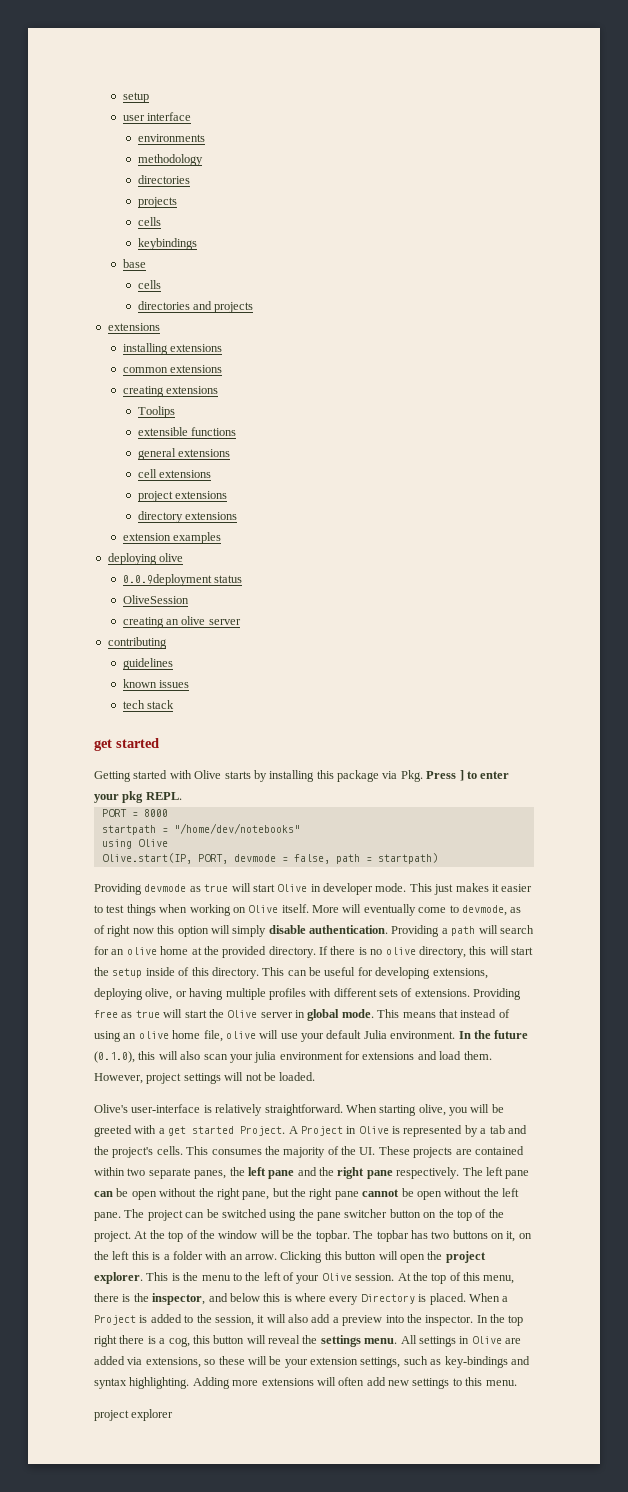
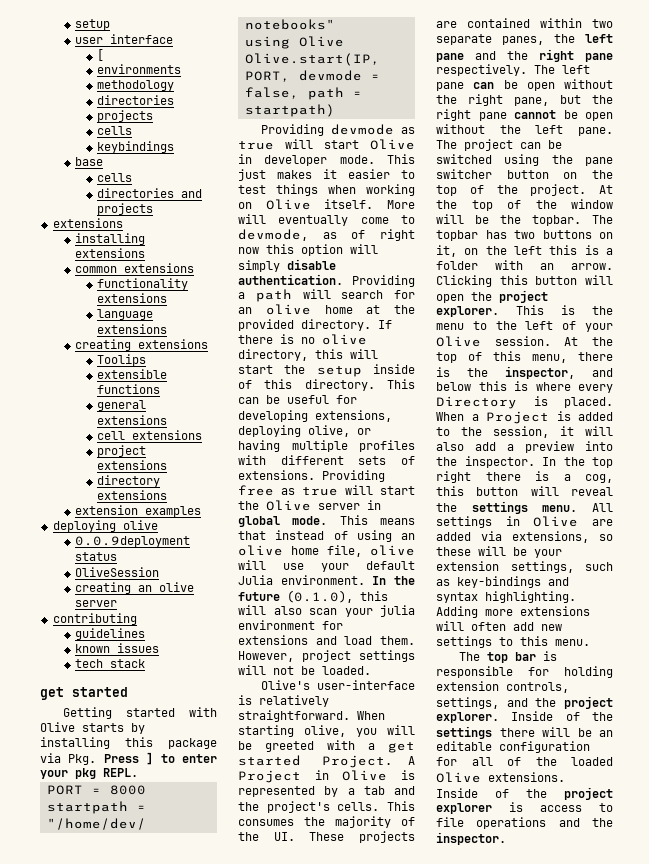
(192, 116) none -> [97,49,105,61] // [
(223, 369) none -> [97,278,189,290] [97,293,168,303] [97,309,154,320] [97,324,168,334] // functionality extensions // language extensions
[94,1409,174,1421] project explorer -> [458,651,557,663] [436,666,613,678] [436,681,569,693] [436,696,613,709] [436,711,613,723] [436,726,613,739] [436,741,590,753] [436,757,613,766] [436,772,565,783] [436,787,613,800] [436,802,613,814] [436,817,613,829] [436,832,506,845] The top bar is responsible for holding extension controls, settings, and the project explorer. Inside of the settings there will be an editable configuration for all of the loaded Olive extensions. Inside of the project explorer is access to file operations and the inspector.

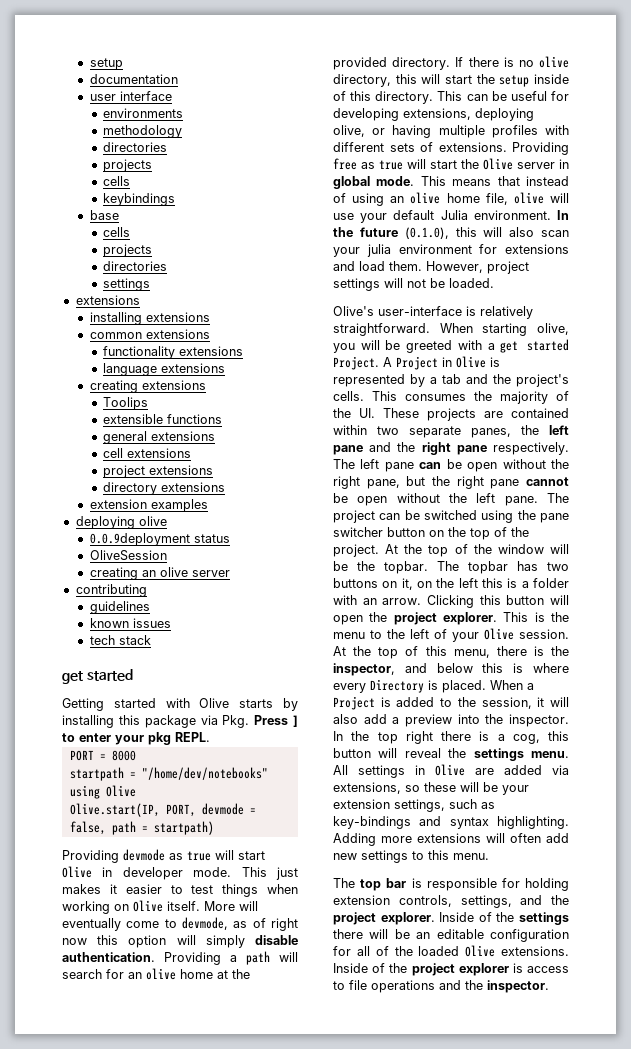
[74,19,110,30] setup -> [89,58,123,70] [89,74,178,84] setup // documentation
[97,49,105,61] // [ -> (172, 96) none
[97,188,203,198] [97,203,154,215] // directories and projects -> [103,244,153,257] [103,261,168,271] [103,278,151,291] // projects // directories // settings

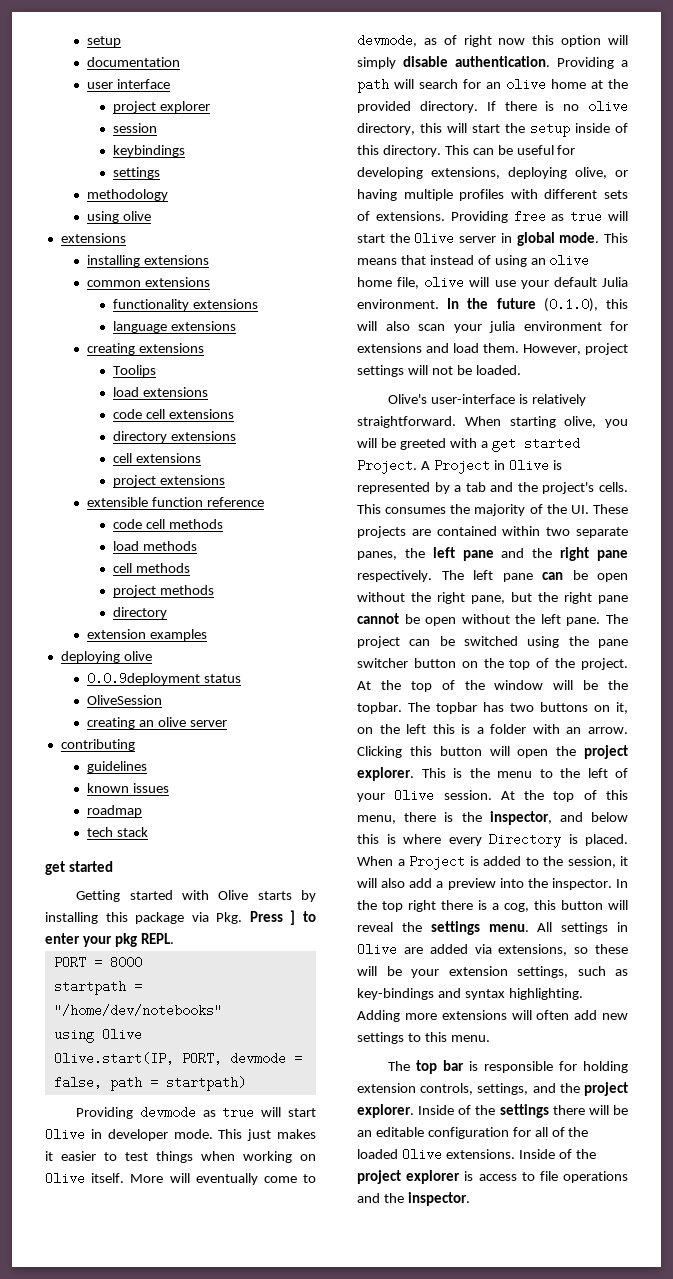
[103,108,184,118] [103,125,183,138] [103,142,168,152] [103,159,153,172] [103,176,131,186] [103,193,176,206] [89,210,119,220] [103,227,131,237] [103,244,153,257] [103,261,168,271] [103,278,151,291] environments // methodology // directories // projects // cells // keybindings // base // cells // projects // directories // settings -> [112,101,210,113] [112,123,157,133] [112,145,185,157] [112,167,160,179] [86,189,168,201] [86,211,151,223] project explorer // session // keybindings // settings // methodology // using olive
[103,414,223,424] [103,431,148,444] extensible functions // general -> [112,387,208,397] [112,409,234,419] [112,431,167,443] load extensions // code cell extensions // directory
[103,482,226,495] // directory extensions -> [86,497,264,507] [112,519,223,529] [112,541,197,551] [112,563,190,573] [112,585,214,597] [112,607,167,619] // extensible function reference // code cell methods // load methods // cell methods // project methods // directory
(171, 623) none -> [86,805,142,817] // roadmap

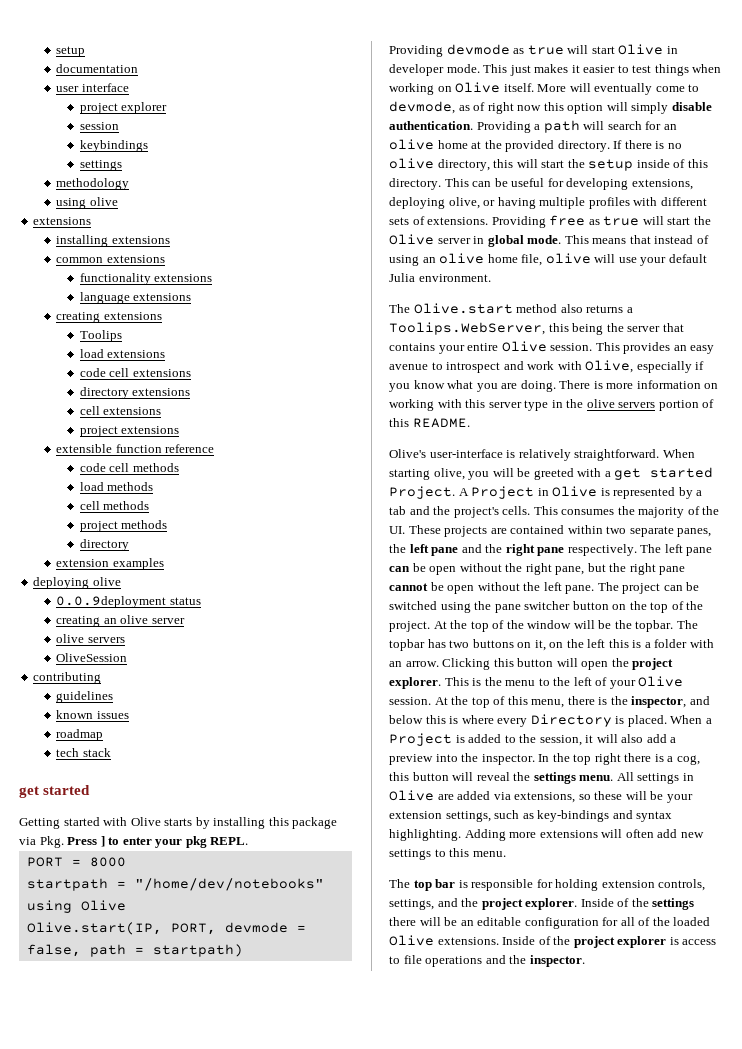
[86,695,162,705] // OliveSession -> (201, 601) none
(227, 723) none -> [56,634,125,643] [56,653,128,662] // olive servers // OliveSession
[447,298,628,312] [357,321,628,333] [357,343,628,355] [357,365,521,377] In the future (0.1.0), this will also scan your julia environment for extensions and load them. However, project settings will not be loaded. -> [389,303,633,314] [389,322,684,335] [389,341,715,354] [389,360,705,373] [389,380,719,392] [389,399,715,411] [389,418,470,428] // The Olive.start method also returns a Toolips.WebServer, this being the server that contains your entire Olive session. This provides an easy avenue to introspect and work with Olive, especially if you know what you are doing. There is more information on working with this server type in the olive servers portion of this README.

